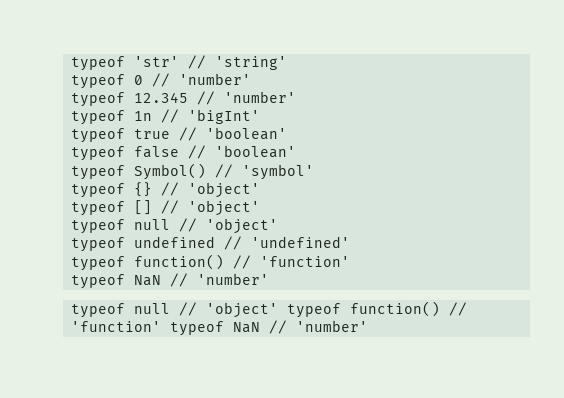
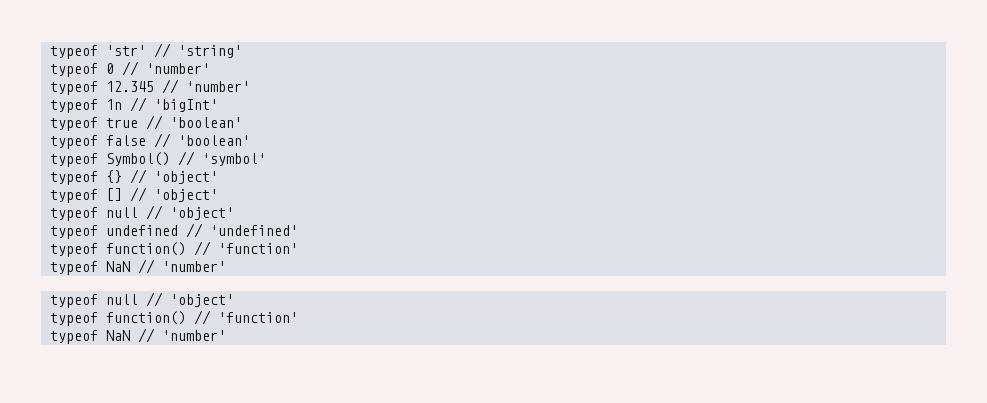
[287,301,468,318] [71,321,162,332] typeof function() // 'function' -> [50,310,299,326] // typeof function() // 'function' //

